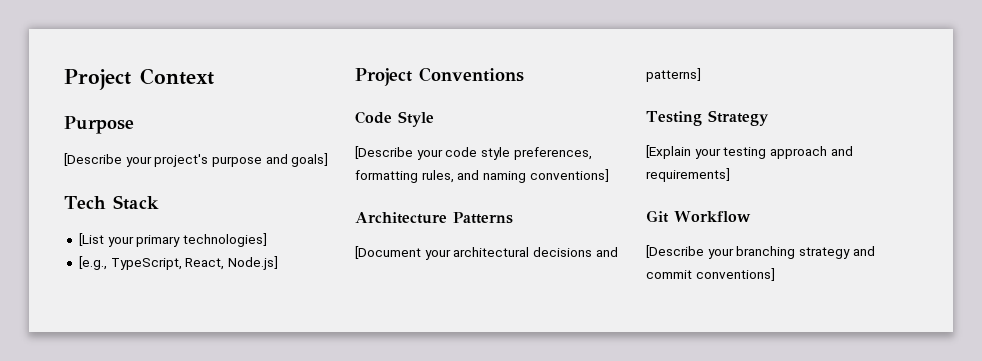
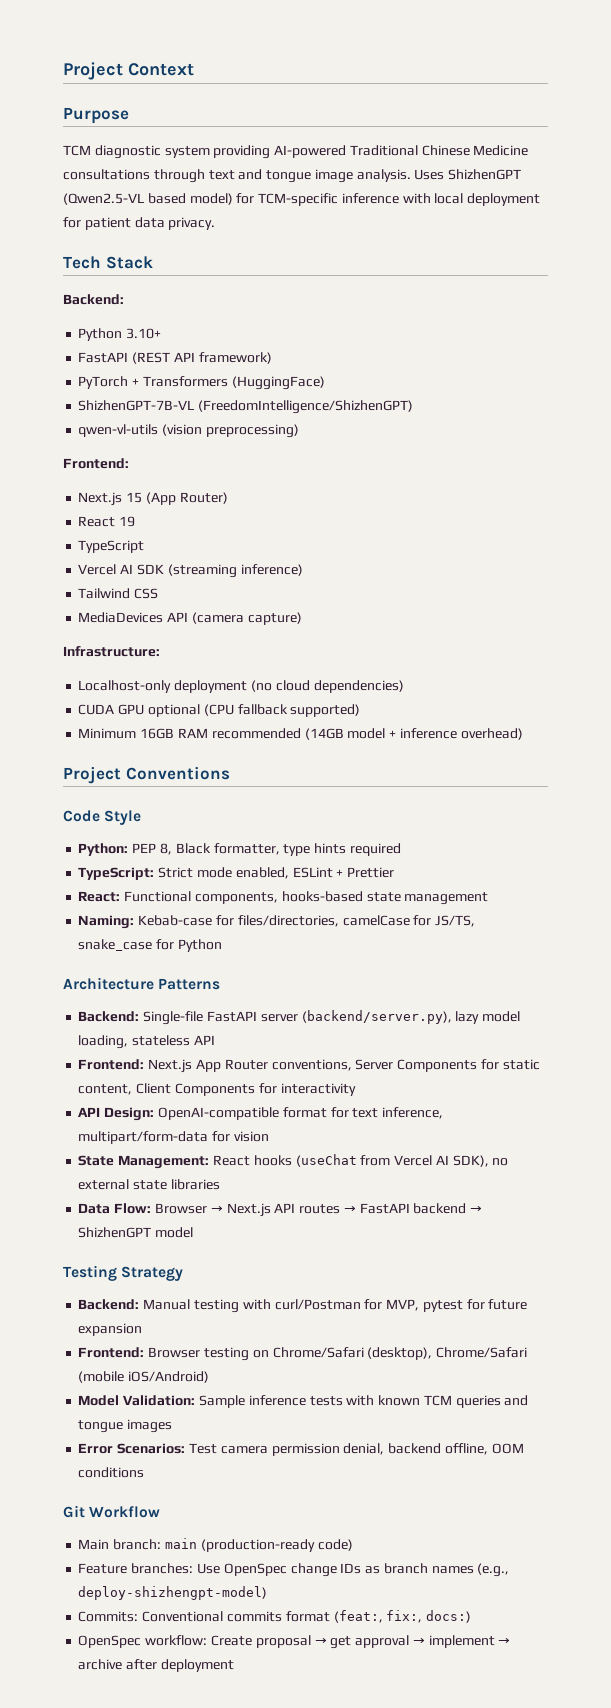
[64,153,329,167] [64,195,159,210] [78,233,267,247] [78,256,278,270] [355,67,524,86] [355,111,434,127] [355,146,592,160] [355,169,609,183] [355,212,513,224] [355,246,618,260] [646,68,701,82] [646,110,769,126] [646,145,853,159] [646,168,730,182] [646,210,751,223] [646,245,875,259] [646,268,775,281] [Describe your project's purpose and goals] // Tech Stack // [List your primary technologies] // [e.g., TypeScript, React, Node.js] // Project Conventions // Code Style // [Describe your code style preferences, formatting rules, and naming conventions] // Architecture Patterns // [Document your architectural decisions and patterns] // Testing Strategy // [Explain your testing approach and requirements] // Git Workflow // [Describe your branching strategy and commit conventions] -> [63,145,529,159] [63,169,522,183] [63,193,541,206] [63,217,216,230] [63,256,153,269] [63,294,124,305] [78,328,162,341] [78,352,272,364] [78,376,325,390] [78,400,414,414] [78,424,299,438] [63,458,129,469] [78,492,228,506] [78,516,136,527] [78,540,145,553] [78,564,303,578] [78,588,159,599] [78,612,302,625] [63,646,160,657] [78,680,404,693] [78,704,361,717] [78,728,523,740] [63,766,230,784] [63,810,142,825] [78,843,401,856] [78,867,395,880] [78,891,489,905] [78,915,476,929] [78,939,222,952] [63,977,221,990] [78,1010,521,1025] [78,1035,215,1049] [78,1059,540,1073] [78,1083,356,1096] [78,1107,444,1121] [78,1131,269,1144] [78,1154,509,1169] [78,1179,220,1190] [78,1203,483,1217] [78,1227,194,1238] [63,1265,184,1281] [78,1299,528,1313] [78,1323,143,1336] [78,1347,528,1361] [78,1371,210,1383] [78,1395,529,1408] [78,1419,173,1433] [78,1443,524,1456] [78,1467,145,1478] [63,1505,161,1518] [78,1538,353,1552] [78,1563,510,1577] [78,1586,268,1600] [78,1610,472,1623] [78,1635,511,1649] [78,1659,234,1672] TCM diagnostic system providing AI-powered Traditional Chinese Medicine consultations through text and tongue image analysis. Uses ShizhenGPT (Qwen2.5-VL based model) for TCM-specific inference with local deployment for patient data privacy. // Tech Stack // Backend: // Python 3.10+ // FastAPI (REST API framework) // PyTorch + Transformers (HuggingFace) // ShizhenGPT-7B-VL (FreedomIntelligence/ShizhenGPT) // qwen-vl-utils (vision preprocessing) // Frontend: // Next.js 15 (App Router) // React 19 // TypeScript // Vercel AI SDK (streaming inference) // Tailwind CSS // MediaDevices API (camera capture) // Infrastructure: // Localhost-only deployment (no cloud dependencies) // CUDA GPU optional (CPU fallback supported) // Minimum 16GB RAM recommended (14GB model + inference overhead) // Project Conventions // Code Style // Python: PEP 8, Black formatter, type hints required // TypeScript: Strict mode enabled, ESLint + Prettier // React: Functional components, hooks-based state management // Naming: Kebab-case for files/directories, camelCase for JS/TS, snake_case for Python // Architecture Patterns // Backend: Single-file FastAPI server (backend/server.py), lazy model loading, stateless API // Frontend: Next.js App Router conventions, Server Components for static content, Client Components for interactivity // API Design: OpenAI-compatible format for text inference, multipart/form-data for vision // State Management: React hooks (useChat from Vercel AI SDK), no external state libraries // Data Flow: Browser → Next.js API routes → FastAPI backend → ShizhenGPT model // Testing Strategy // Backend: Manual testing with curl/Postman for MVP, pytest for future expansion // Frontend: Browser testing on Chrome/Safari (desktop), Chrome/Safari (mobile iOS/Android) // Model Validation: Sample inference tests with known TCM queries and tongue images // Error Scenarios: Test camera permission denial, backend offline, OOM conditions // Git Workflow // Main branch: main (production-ready code) // Feature branches: Use OpenSpec change IDs as branch names (e.g., deploy-shizhengpt-model) // Commits: Conventional commits format (feat:, fix:, docs:) // OpenSpec workflow: Create proposal → get approval → implement → archive after deployment

